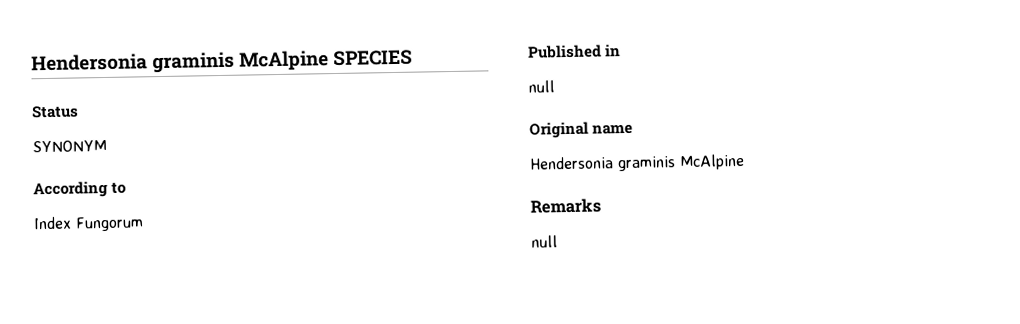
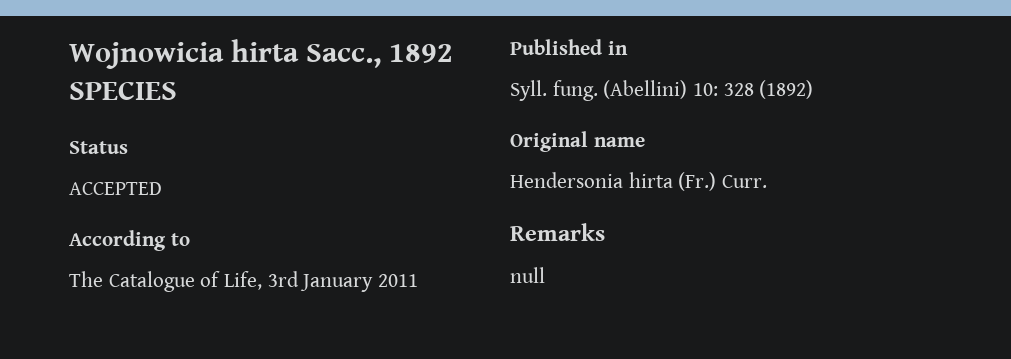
[31,50,330,74] Hendersonia graminis McAlpine -> [69,39,453,69] Wojnowicia hirta Sacc., 1892
[32,139,107,153] SYNONYM -> [69,182,162,195] ACCEPTED
[33,216,144,232] [527,44,622,59] [528,80,555,93] Index Fungorum // Published in // null -> [69,271,419,292] [510,39,628,55] [510,80,814,101] The Catalogue of Life, 3rd January 2011 // Published in // Syll. fung. (Abellini) 10: 328 (1892)
[617,153,745,172] graminis McAlpine -> [628,172,768,191] hirta (Fr.) Curr.

